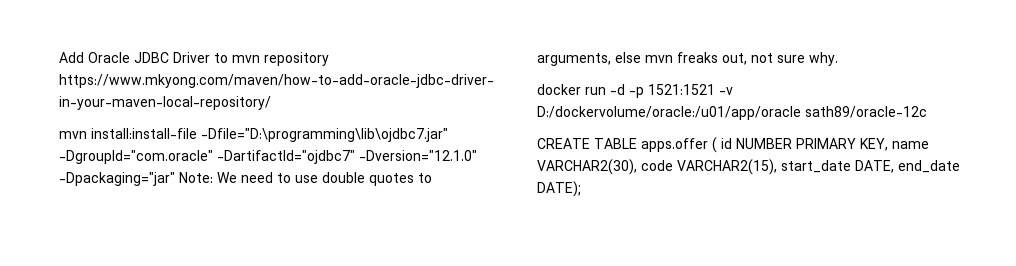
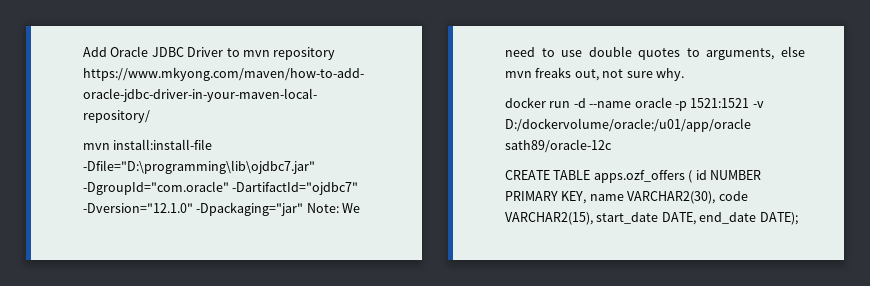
(625, 89) none -> [589,97,672,108] --name oracle
[641,138,708,152] apps.offer -> [593,170,685,183] apps.ozf_offers

